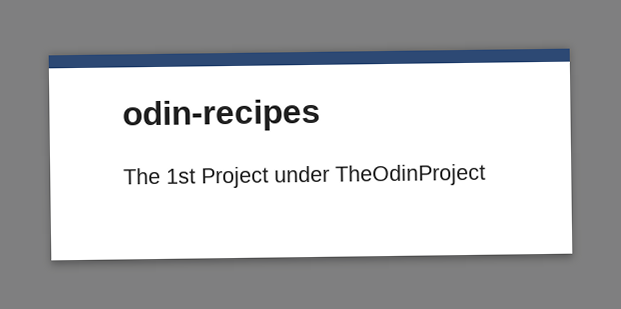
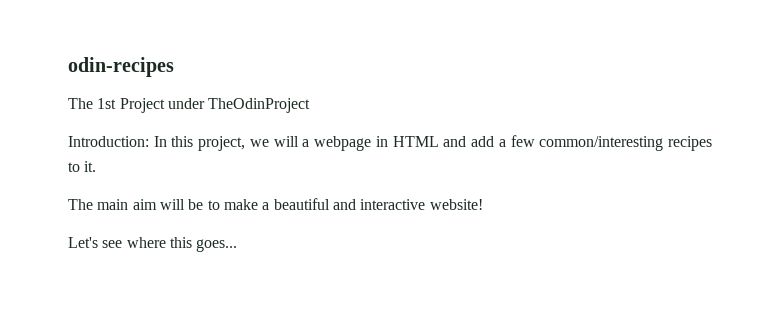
(486, 175) none -> [68,135,713,151] [68,161,97,172] [68,198,483,210] [68,237,238,252] // Introduction: In this project, we will a webpage in HTML and add a few common/interesting recipes to it. // The main aim will be to make a beautiful and interactive website! // Let's see where this goes...

